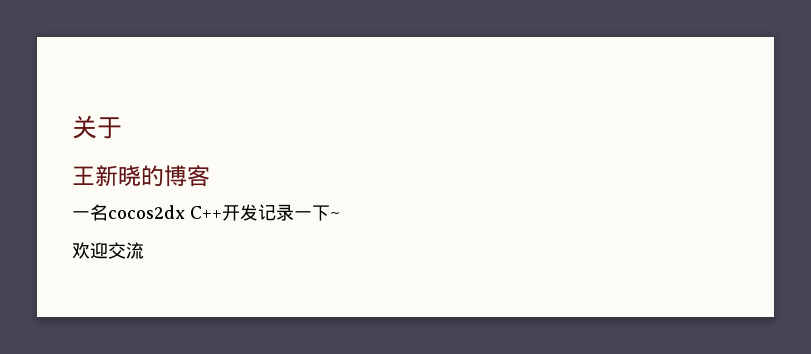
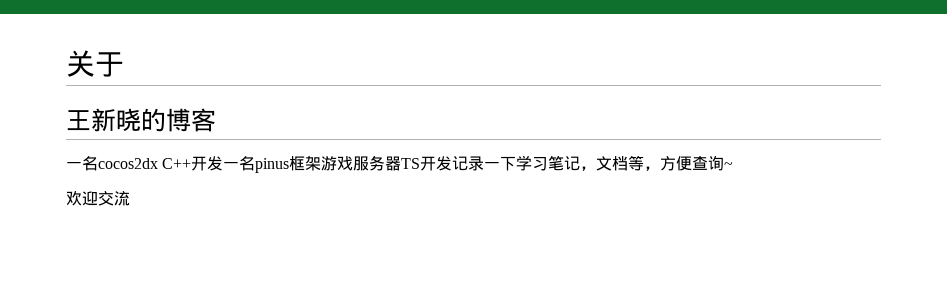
[258,204,330,221] 记录一下 -> [223,155,725,173] 一名pinus框架游戏服务器TS开发记录一下学习笔记，文档等，方便查询

